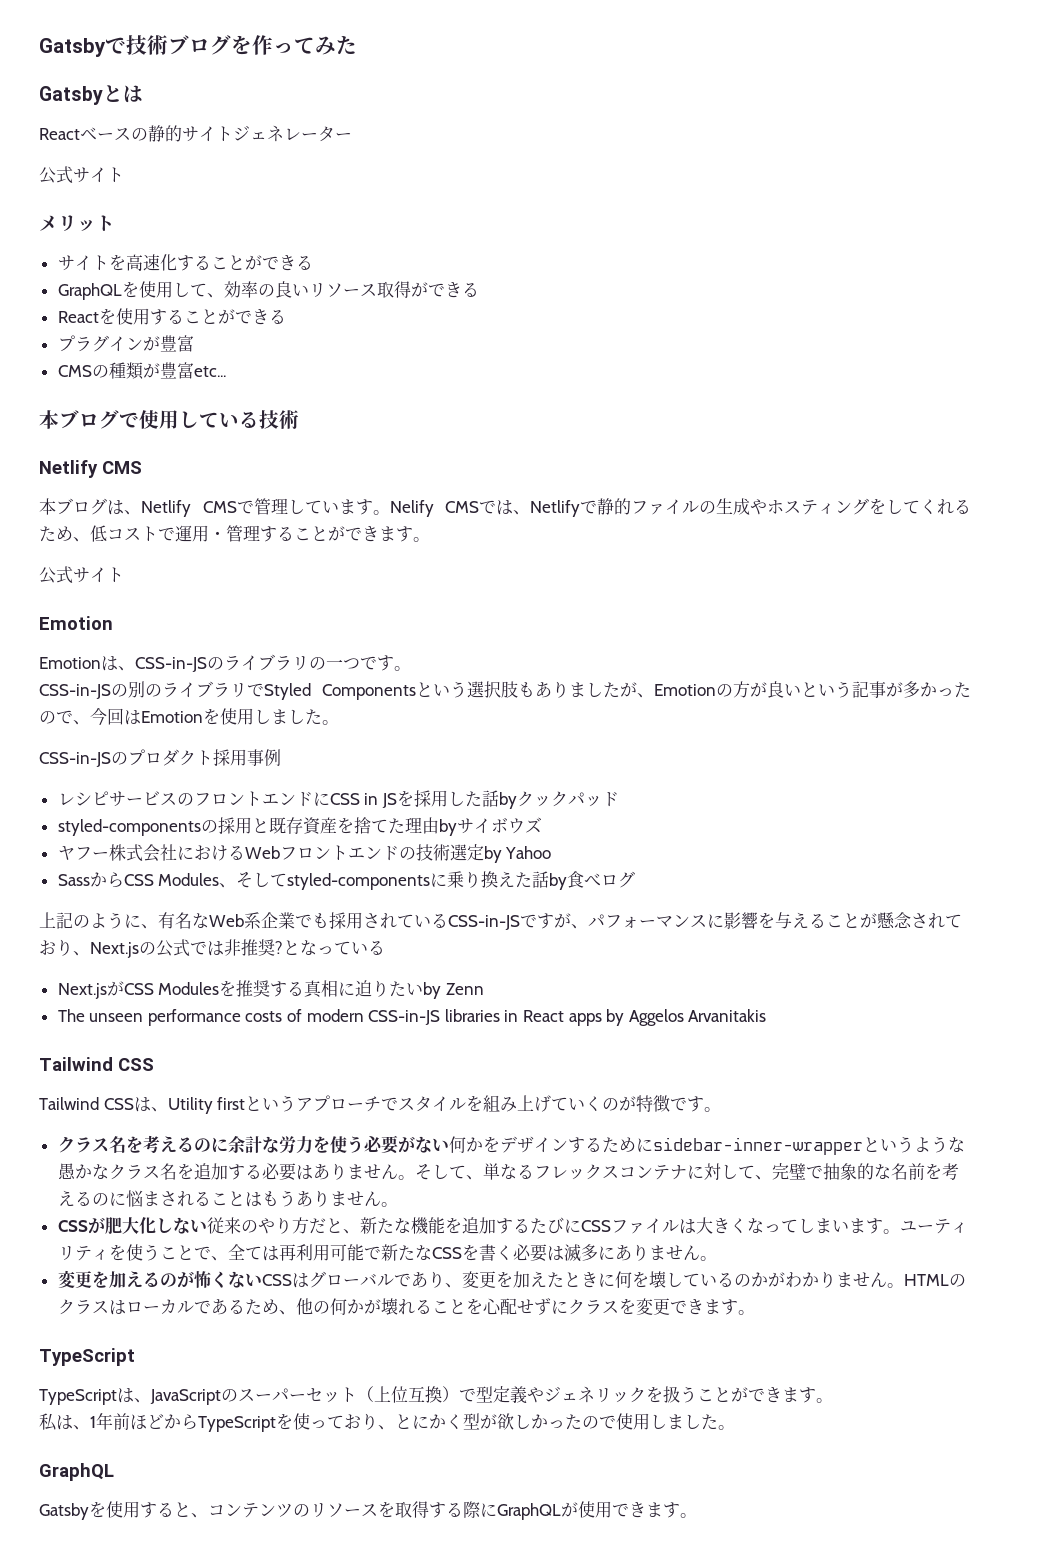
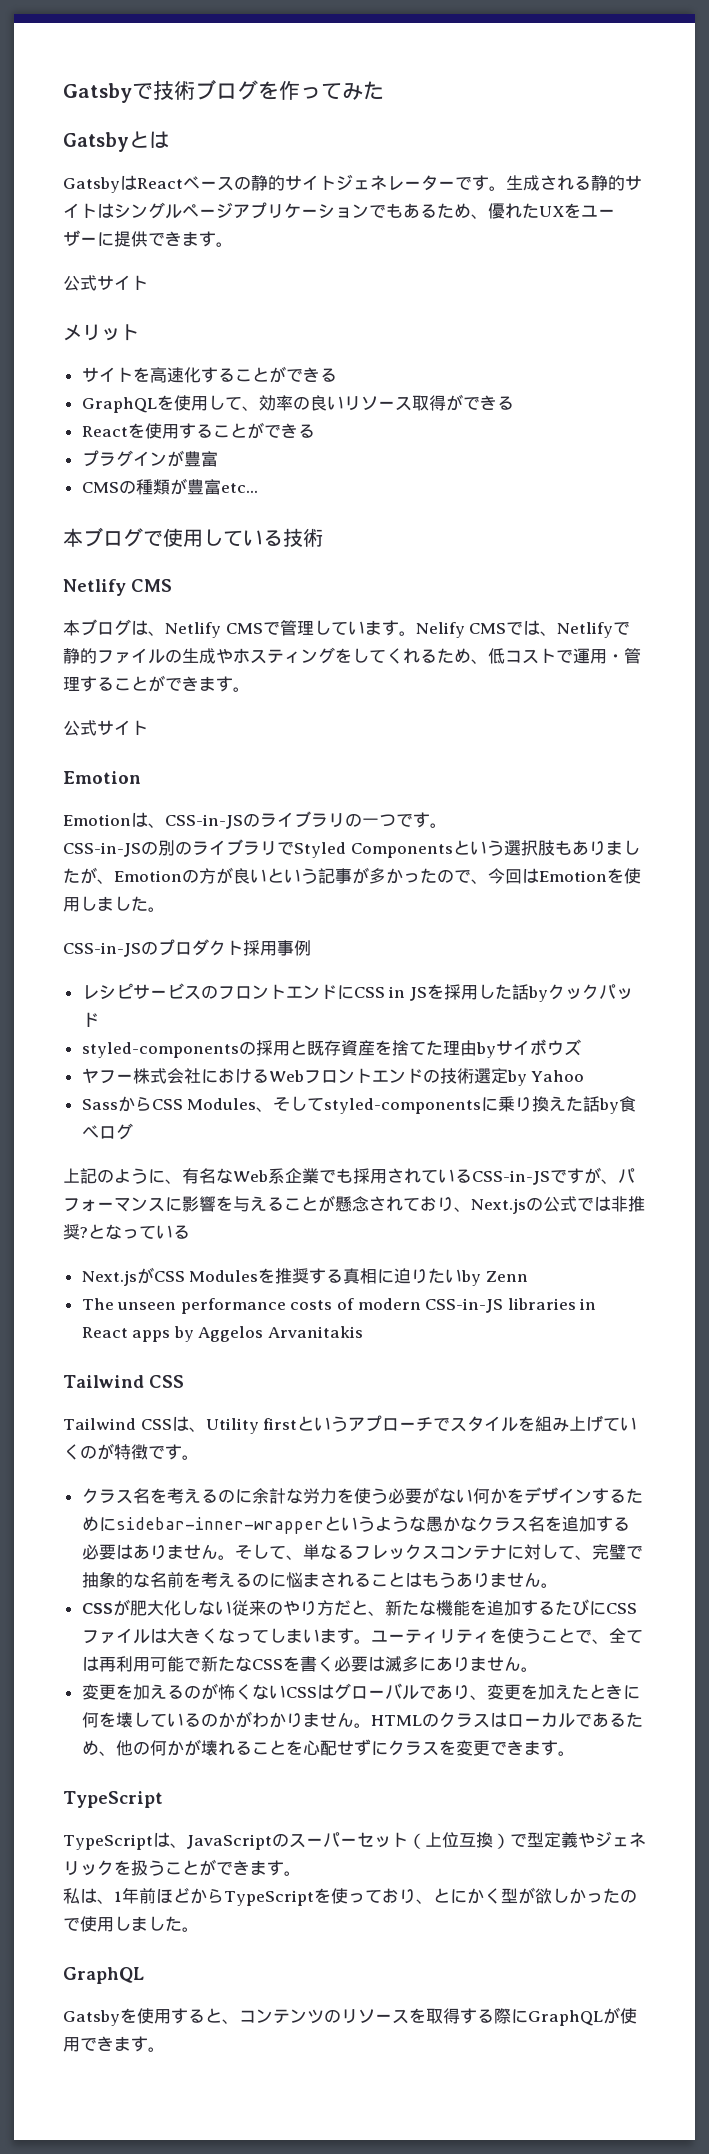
(143, 94) none -> [63,175,137,193] Gatsbyは
(352, 136) none -> [455,175,642,191] [63,202,615,219] [63,230,233,247] です。生成される静的サイトはシングルページアプリケーションでもあるため、優れたUXをユーザーに提供できます。

